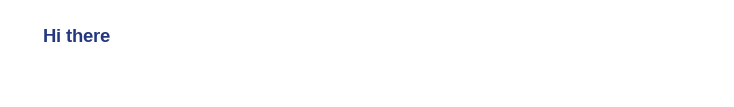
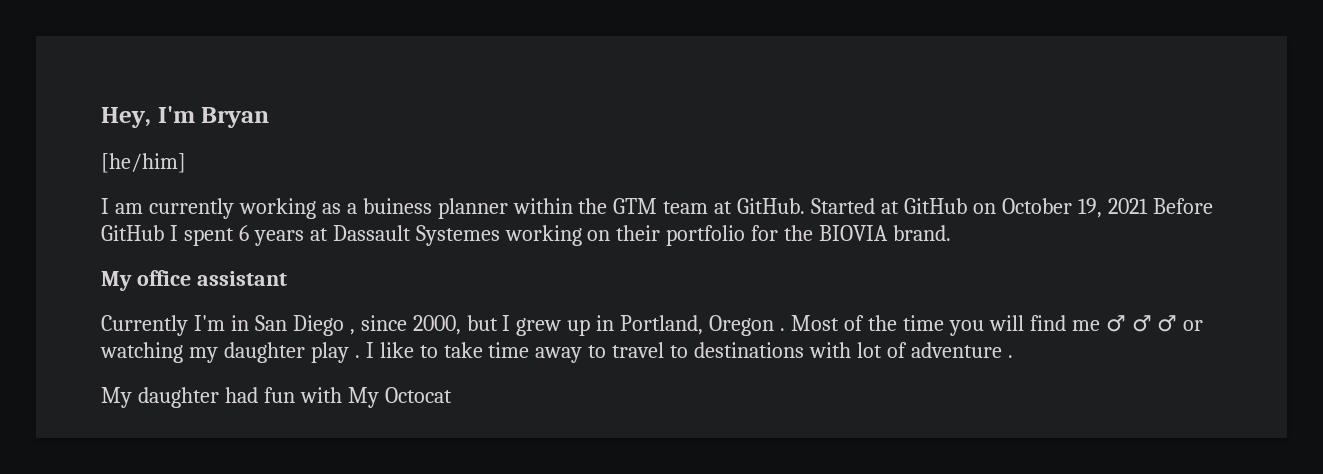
[43,29,110,42] Hi there -> [101,106,270,128] [101,153,186,173] [101,198,1213,219] [101,225,952,246] [101,270,287,291] [101,315,1204,336] [100,342,1013,363] [101,387,452,408] Hey, I'm Bryan // [he/him] // I am currently working as a buiness planner within the GTM team at GitHub. Started at GitHub on October 19, 2021 Before GitHub I spent 6 years at Dassault Systemes working on their portfolio for the BIOVIA brand. // My office assistant // Currently I'm in San Diego , since 2000, but I grew up in Portland, Oregon . Most of the time you will find me ♂ ♂ ♂ or watching my daughter play . I like to take time away to travel to destinations with lot of adventure . // My daughter had fun with My Octocat

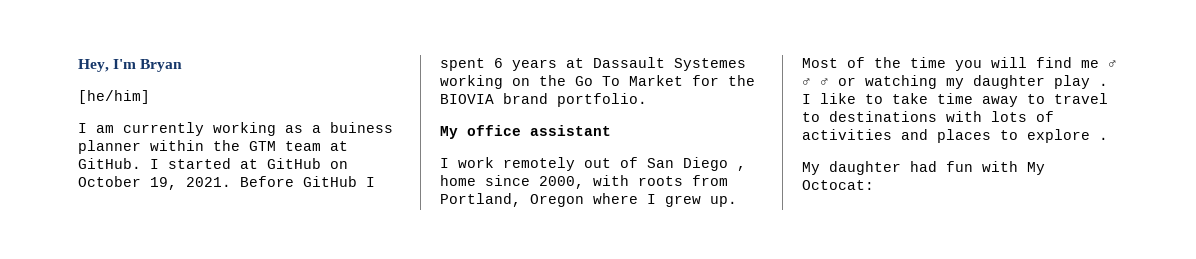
[811,198,876,214] Started -> [150,158,231,169] I started
[1107,198,1148,214] 2021 -> [186,177,231,187] 2021.
[616,225,746,246] their portfolio -> [539,75,683,86] the Go To Market
[893,225,952,241] brand. -> [503,93,647,107] brand portfolio.
[101,315,249,336] Currently I'm in -> [440,157,638,171] I work remotely out of
(355, 332) none -> [440,175,476,186] home
[466,315,786,336] but I grew up in Portland, Oregon . -> [593,175,728,186] [440,193,737,207] with roots from Portland, Oregon where I grew up.
[857,342,1002,358] lot of adventure -> [991,111,1054,122] [802,129,1090,143] lots of activities and places to explore
[384,387,452,403] Octocat -> [802,180,874,190] Octocat:

